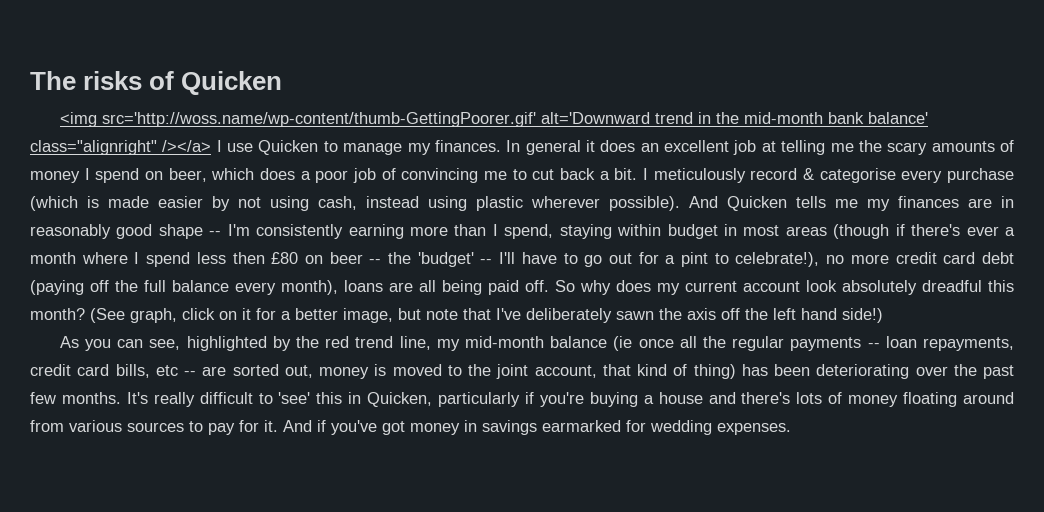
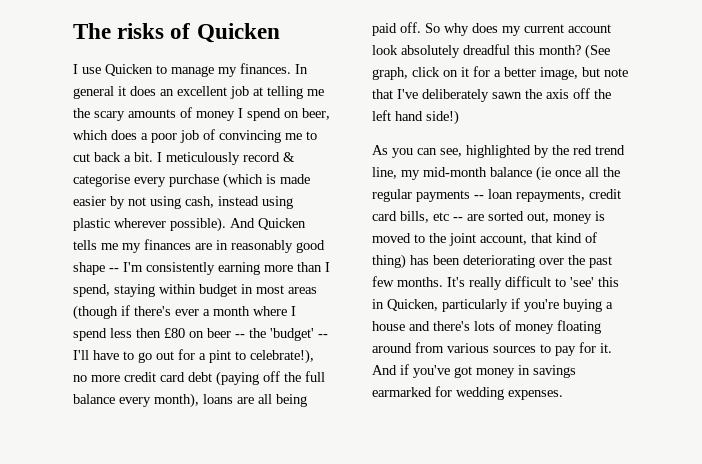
[59,112,928,127] [30,140,212,155] <img src='http://woss.name/wp-content/thumb-GettingPoorer.gif' alt='Downward trend in the mid-month bank balance' class="alignright" /></a> -> (280, 33) none

